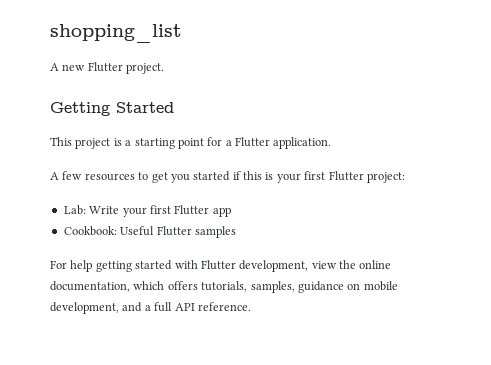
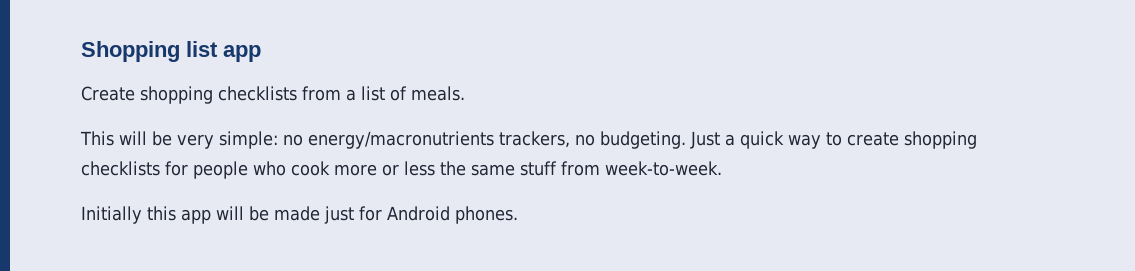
[50,24,182,43] [50,62,165,74] [50,102,174,116] [50,137,332,149] [50,171,405,183] [63,205,231,217] [63,226,236,238] [50,260,392,272] [50,281,398,293] [50,302,251,314] shopping_list // A new Flutter project. // Getting Started // This project is a starting point for a Flutter application. // A few resources to get you started if this is your first Flutter project: // Lab: Write your first Flutter app // Cookbook: Useful Flutter samples // For help getting started with Flutter development, view the online documentation, which offers tutorials, samples, guidance on mobile development, and a full API reference. -> [81,41,261,62] [81,86,465,104] [80,131,977,149] [81,161,722,179] [81,206,518,224] Shopping list app // Create shopping checklists from a list of meals. // This will be very simple: no energy/macronutrients trackers, no budgeting. Just a quick way to create shopping checklists for people who cook more or less the same stuff from week-to-week. // Initially this app will be made just for Android phones.

